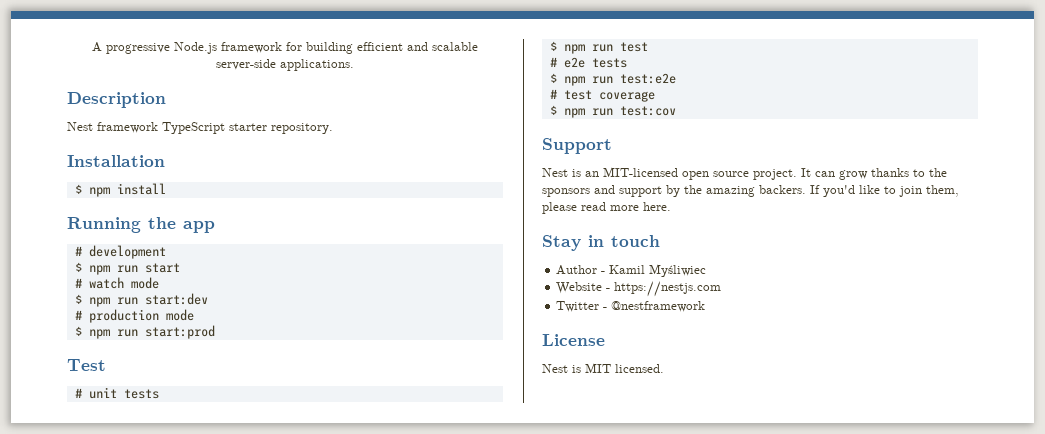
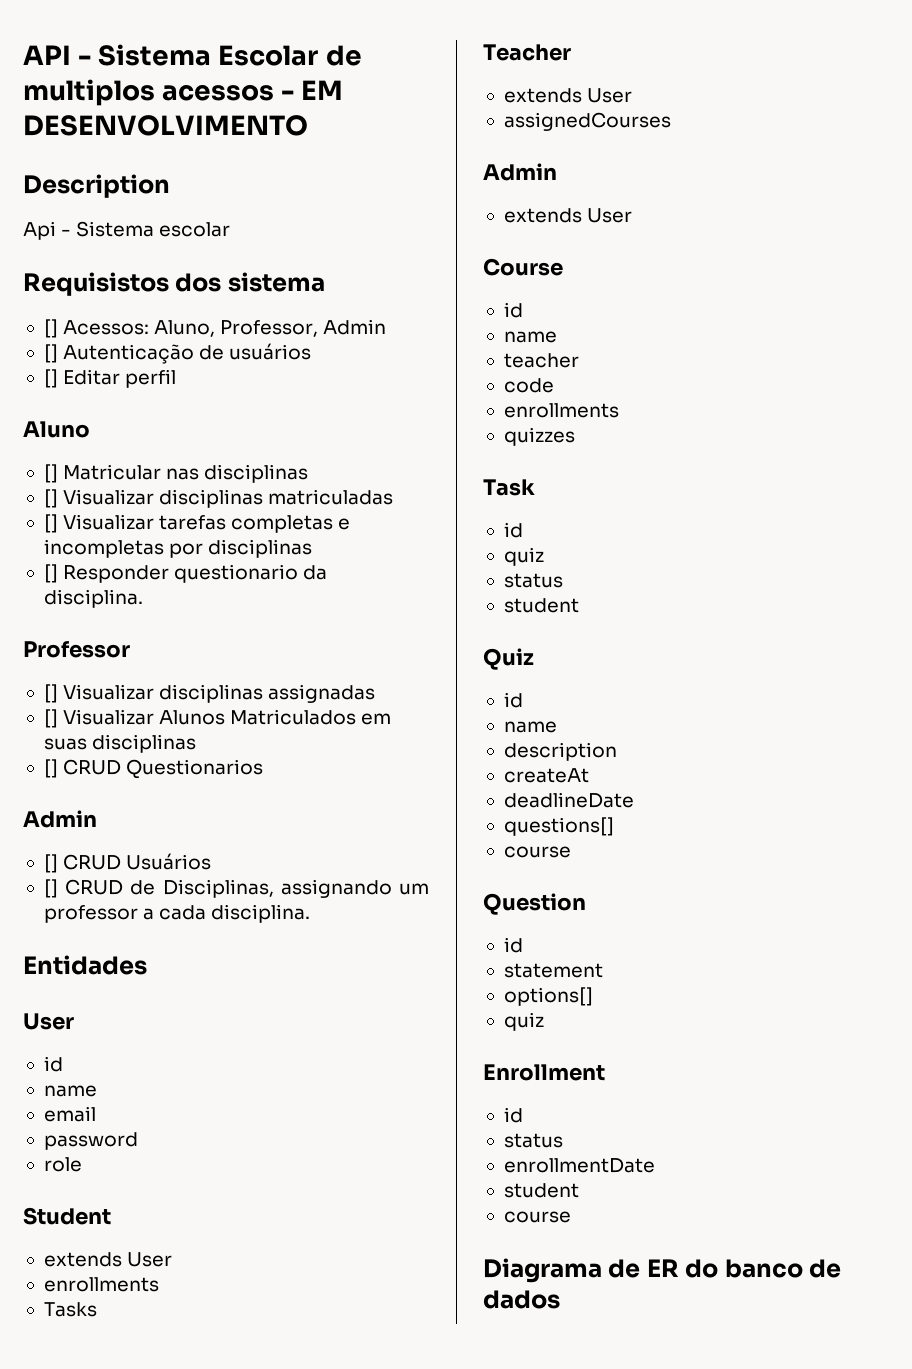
[92,42,478,54] [216,59,354,71] [67,92,166,108] [67,122,333,134] [67,155,165,167] [74,183,166,197] [67,217,215,233] [74,245,166,259] [74,262,180,275] [74,277,159,289] [74,293,208,307] [74,309,194,323] [74,325,215,339] [67,359,106,371] [74,387,159,399] [549,41,648,54] [549,57,627,68] [549,73,676,86] [549,89,655,102] [549,105,676,118] [542,138,612,154] [542,167,947,180] [542,185,959,197] [542,202,671,214] [542,235,660,251] [556,264,707,277] [556,281,722,297] [556,301,706,312] [542,334,605,346] [542,363,664,373] A progressive Node.js framework for building efficient and scalable server-side applications. // Description // Nest framework TypeScript starter repository. // Installation // $ npm install // Running the app // # development // $ npm run start // # watch mode // $ npm run start:dev // # production mode // $ npm run start:prod // Test // # unit tests // $ npm run test // # e2e tests // $ npm run test:e2e // # test coverage // $ npm run test:cov // Support // Nest is an MIT-licensed open source project. It can grow thanks to the sponsors and support by the amazing backers. If you'd like to join them, please read more here. // Stay in touch // Author - Kamil Myśliwiec // Website - https://nestjs.com // Twitter - @nestframework // License // Nest is MIT licensed. -> [23,44,362,66] [23,79,344,106] [23,115,308,136] [23,174,170,198] [23,221,231,240] [23,272,325,296] [43,319,387,338] [43,343,312,364] [43,369,177,388] [23,421,90,438] [43,464,309,483] [43,489,394,508] [43,514,351,533] [43,539,313,558] [43,564,328,583] [43,589,143,608] [23,641,130,658] [43,684,376,703] [43,709,392,728] [43,734,197,753] [43,759,264,779] [23,810,97,828] [43,853,212,873] [43,879,430,898] [43,904,311,923] [23,955,147,975] [23,1013,74,1030] [43,1056,63,1072] [43,1085,97,1097] [43,1106,96,1122] [43,1132,138,1150] [43,1157,82,1172] [23,1207,111,1225] [43,1252,173,1267] [43,1277,159,1292] [43,1302,97,1317] [483,44,571,61] [503,88,633,103] [503,112,671,131] [483,163,557,181] [503,208,633,223] [483,258,563,276] [503,302,523,318] [503,331,557,343] [503,353,579,368] [503,378,554,393] [503,403,619,418] [503,427,575,446] [483,479,535,496] [503,522,523,538] [503,547,544,566] [503,573,563,588] [503,598,579,613] [483,648,534,670] [503,692,523,708] [503,721,557,733] [503,742,617,761] [503,768,589,783] [503,792,634,808] [503,817,614,836] [503,846,571,858] [483,893,586,915] [503,937,523,953] [503,963,603,978] [503,987,593,1006] [503,1012,544,1031] [483,1064,605,1081] [503,1107,523,1123] [503,1133,563,1148] [503,1158,655,1173] [503,1183,579,1198] [503,1211,571,1223] [483,1258,842,1283] [483,1290,560,1309] API - Sistema Escolar de multiplos acessos - EM DESENVOLVIMENTO // Description // Api - Sistema escolar // Requisistos dos sistema // [] Acessos: Aluno, Professor, Admin // [] Autenticação de usuários // [] Editar perfil // Aluno // [] Matricular nas disciplinas // [] Visualizar disciplinas matriculadas // [] Visualizar tarefas completas e incompletas por disciplinas // [] Responder questionario da disciplina. // Professor // [] Visualizar disciplinas assignadas // [] Visualizar Alunos Matriculados em suas disciplinas // [] CRUD Questionarios // Admin // [] CRUD Usuários // [] CRUD de Disciplinas, assignando um professor a cada disciplina. // Entidades // User // id // name // email // password // role // Student // extends User // enrollments // Tasks // Teacher // extends User // assignedCourses // Admin // extends User // Course // id // name // teacher // code // enrollments // quizzes // Task // id // quiz // status // student // Quiz // id // name // description // createAt // deadlineDate // questions[] // course // Question // id // statement // options[] // quiz // Enrollment // id // status // enrollmentDate // student // course // Diagrama de ER do banco de dados

